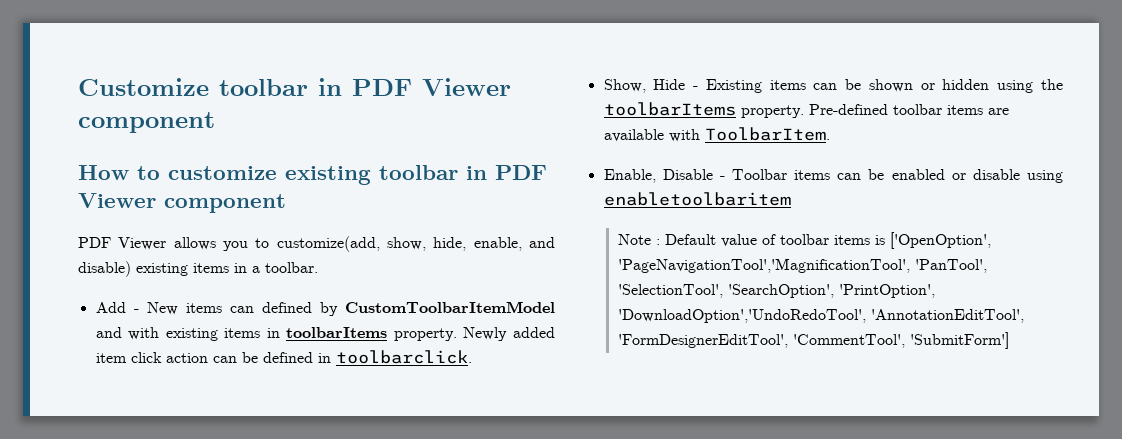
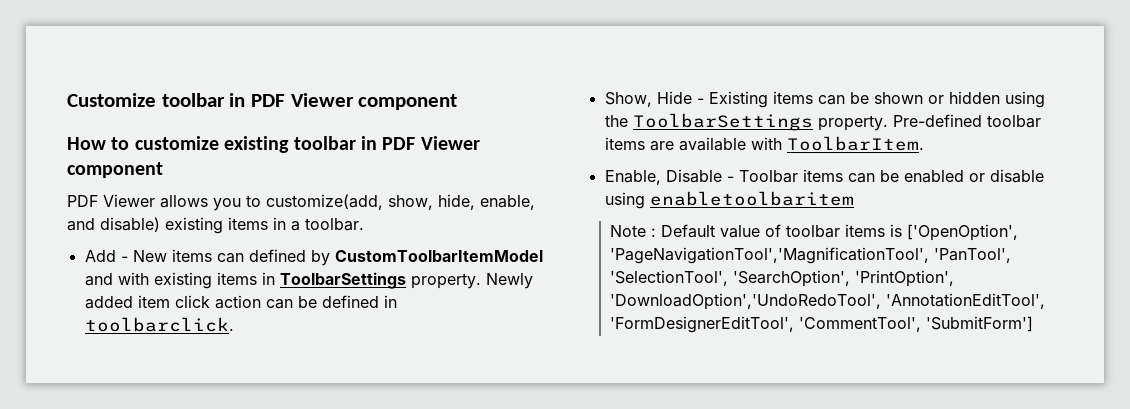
[286,327,388,338] toolbarItems -> [279,272,406,289] ToolbarSettings
[603,102,736,116] toolbarItems -> [632,113,813,131] ToolbarSettings

